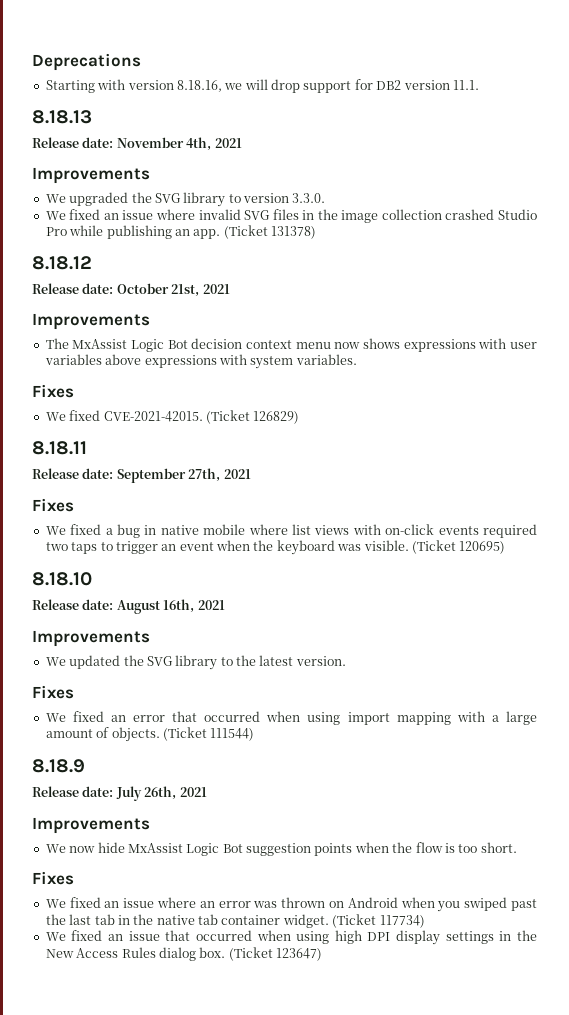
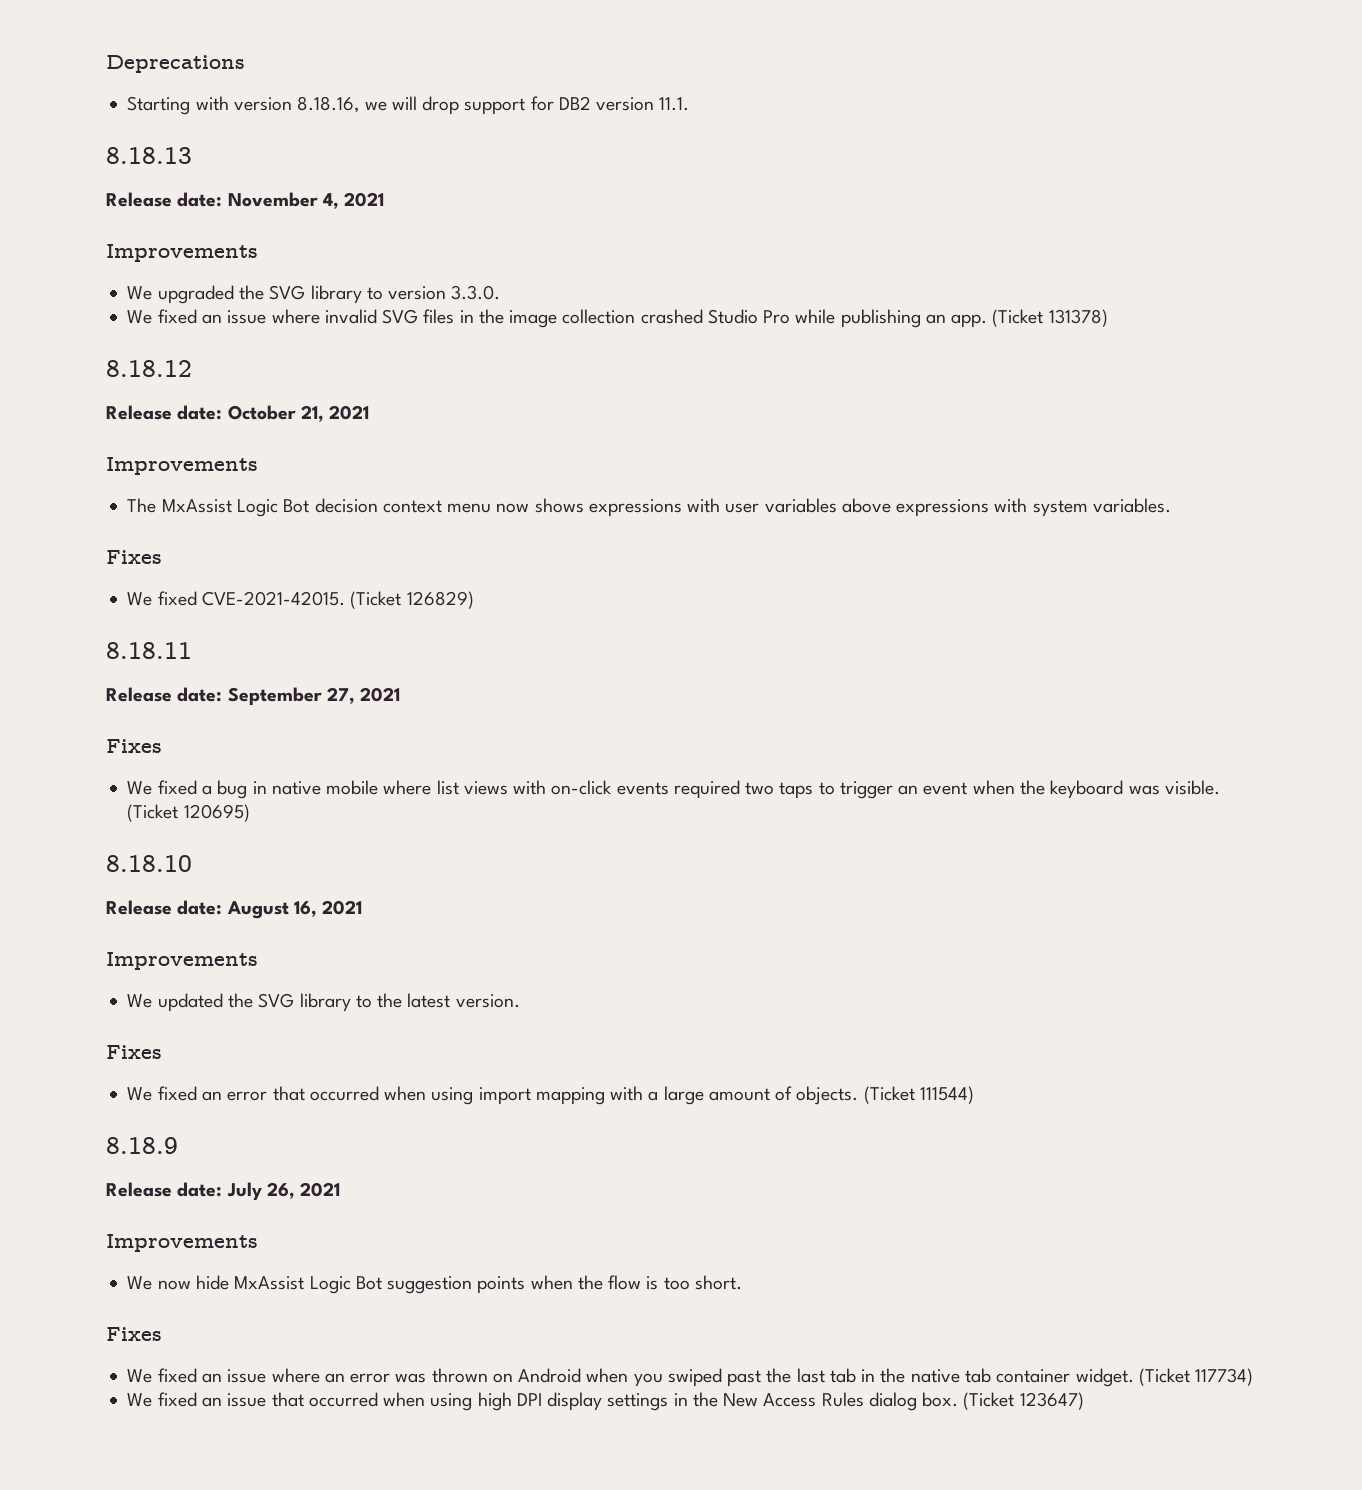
[186,137,212,151] 4th, -> [322,193,339,209] 4,
[171,284,200,297] 21st, -> [300,405,324,422] 21,
[188,468,221,482] 27th, -> [326,687,355,704] 27,
[163,599,195,613] 16th, -> [293,901,317,917] 16,
[144,786,177,800] 26th, -> [266,1182,295,1199] 26,

